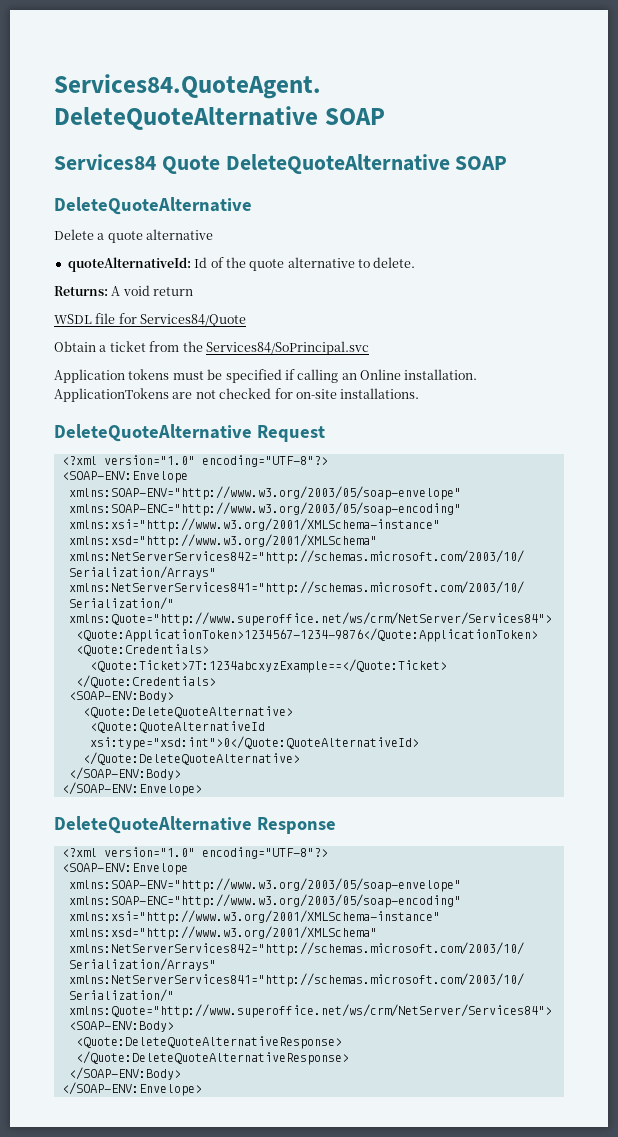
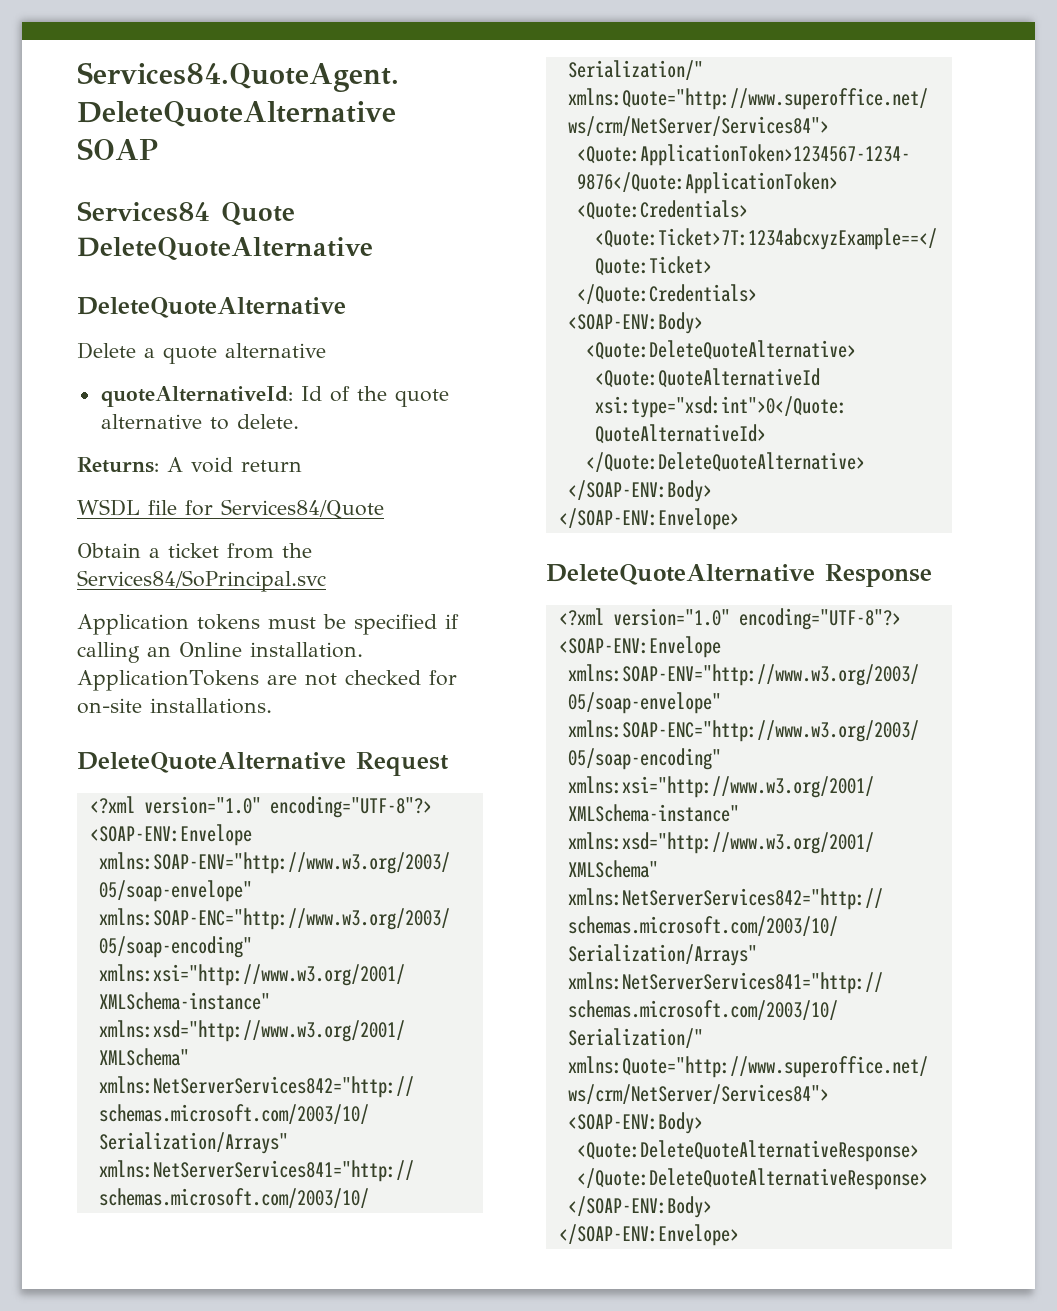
[455,156,508,170] SOAP -> (373, 249) none

